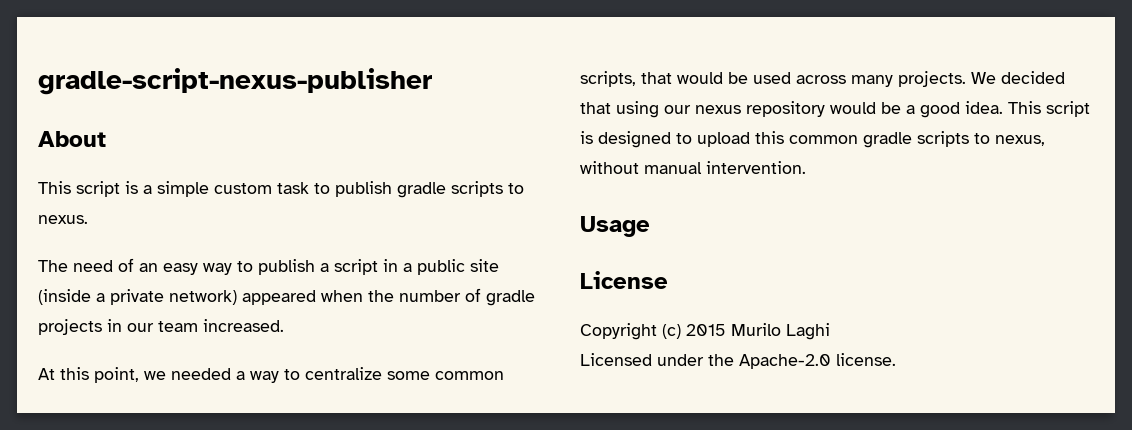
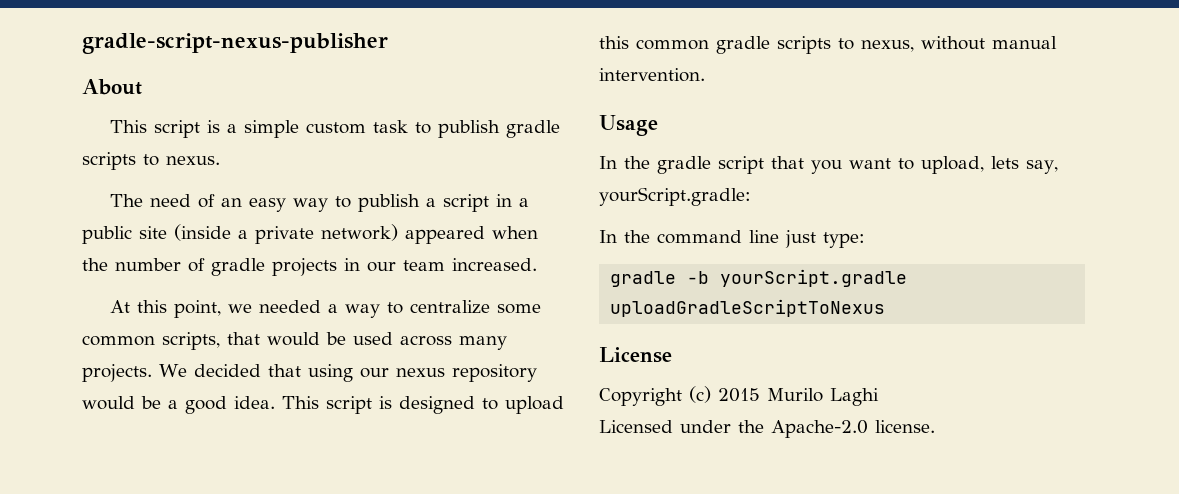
(650, 226) none -> [599,156,1058,174] [599,187,751,206] [599,230,865,248] [610,269,908,287] [610,299,886,317] // In the gradle script that you want to upload, lets say, yourScript.gradle: // In the command line just type: // gradle -b yourScript.gradle uploadGradleScriptToNexus

